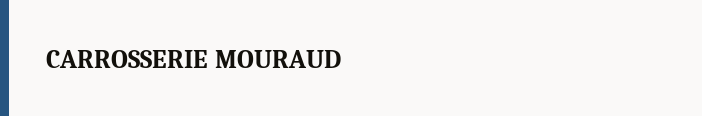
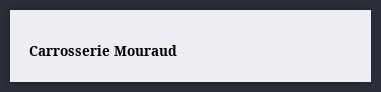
[46,50,342,68] CARROSSERIE MOURAUD -> [29,45,177,56] Carrosserie Mouraud

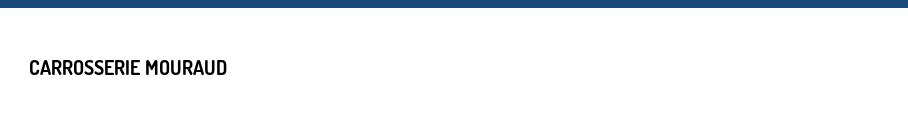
[29,45,177,56] Carrosserie Mouraud -> [29,60,228,75] CARROSSERIE MOURAUD

